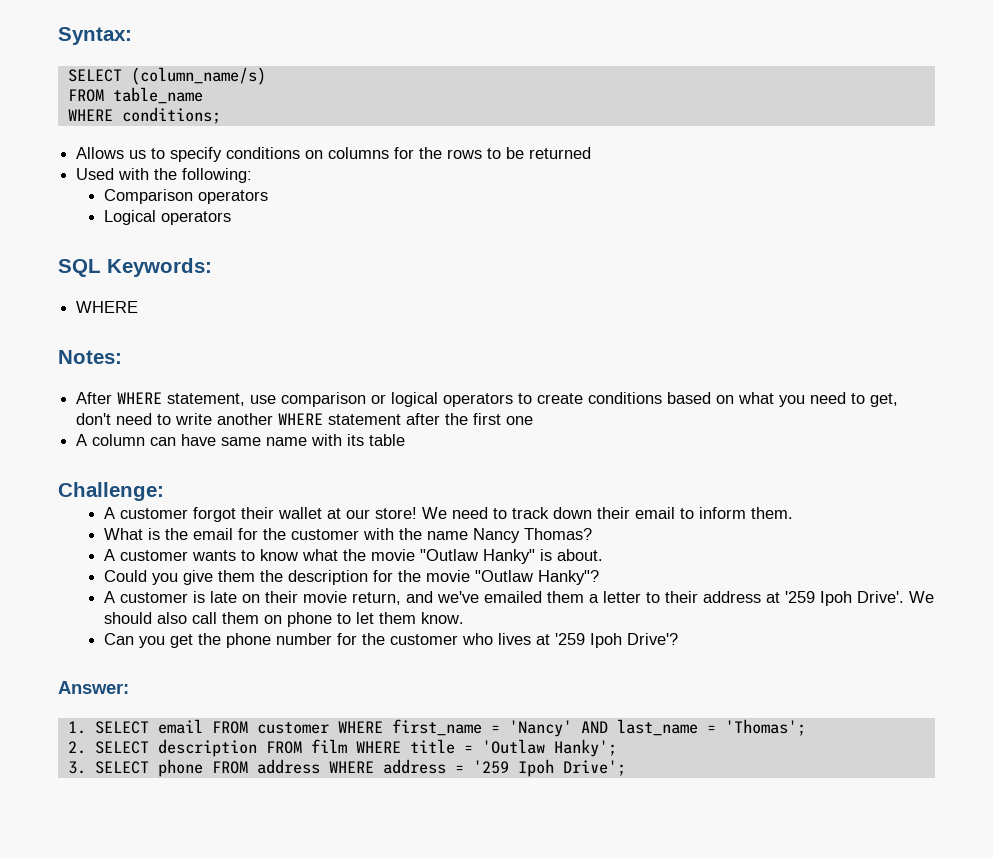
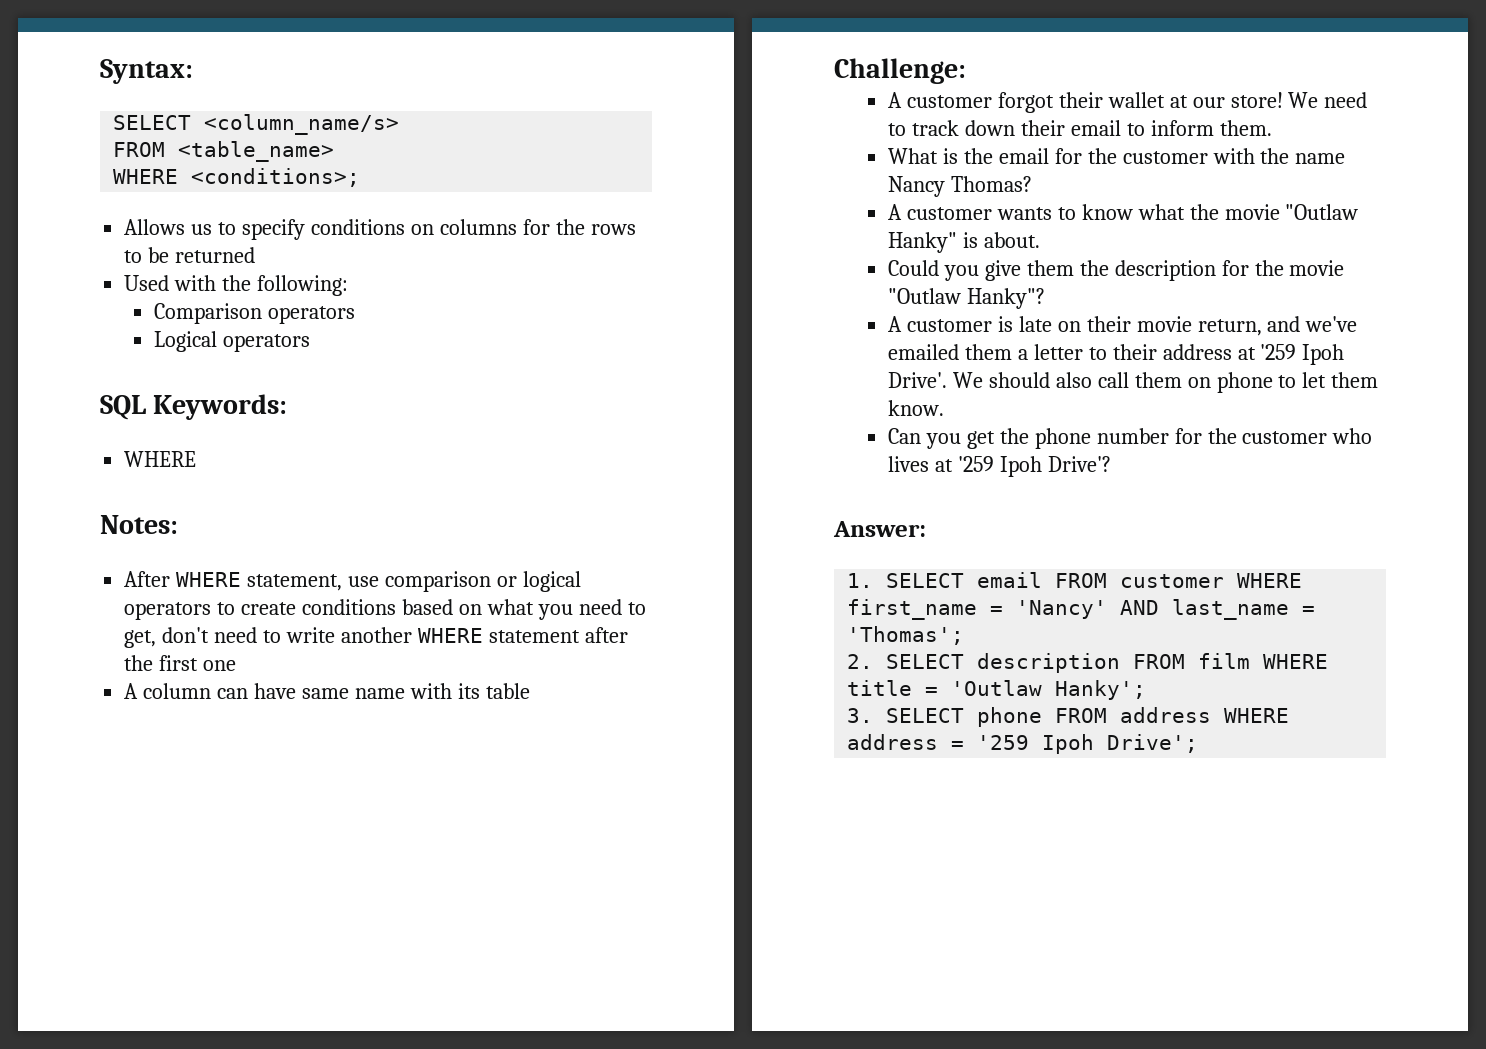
[130,67,266,85] [67,87,203,104] [67,107,221,124] (column_name/s) // FROM table_name // WHERE conditions; -> [204,114,400,135] [113,141,335,162] [113,168,361,187] <column_name/s> // FROM <table_name> // WHERE <conditions>;

